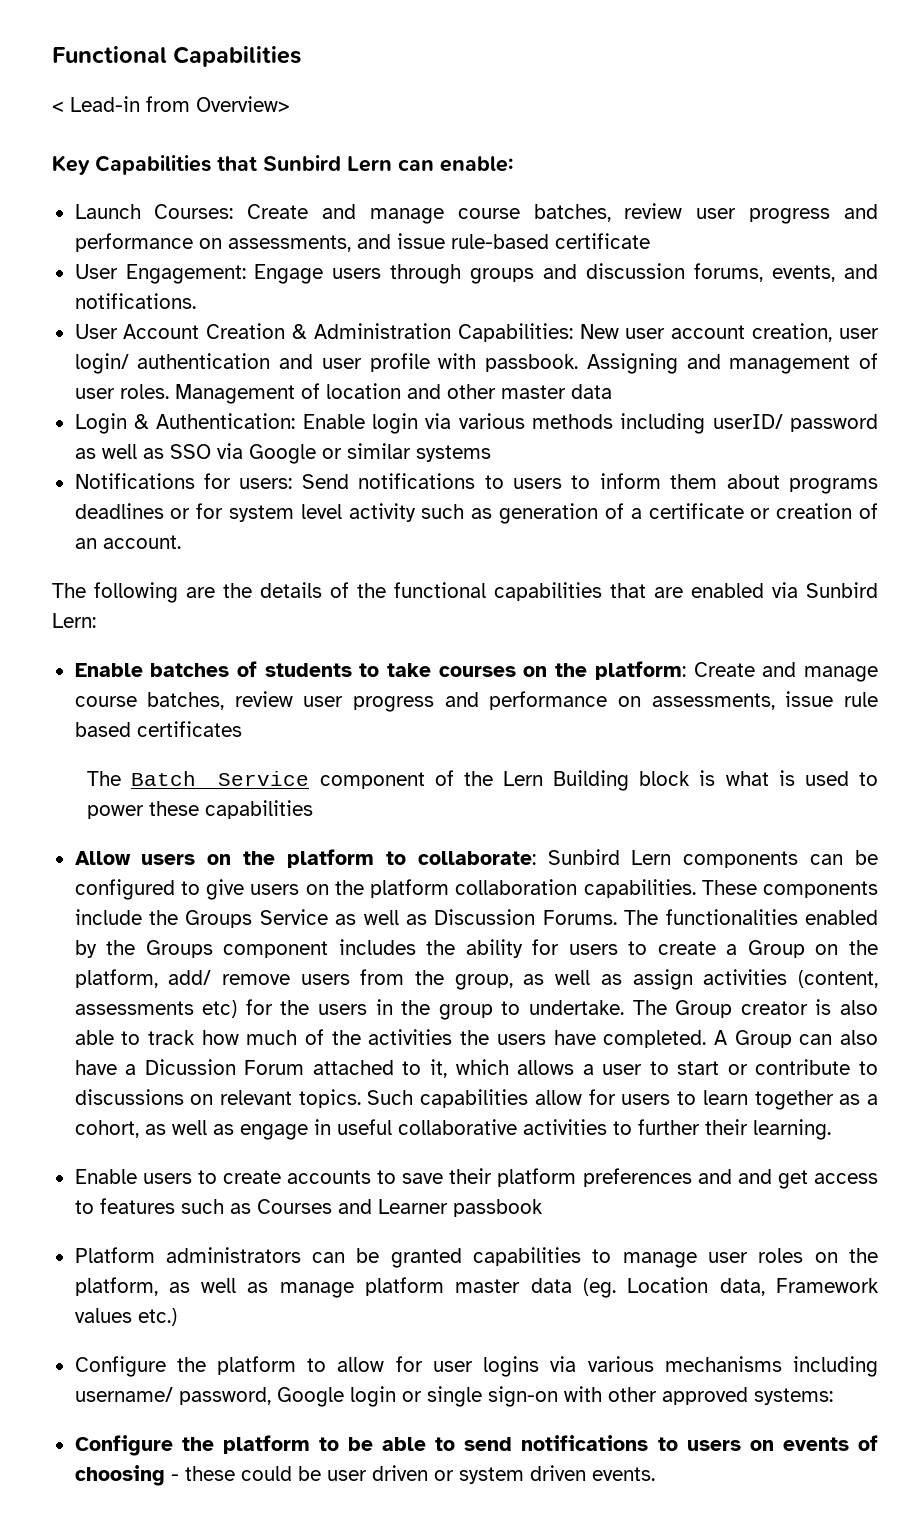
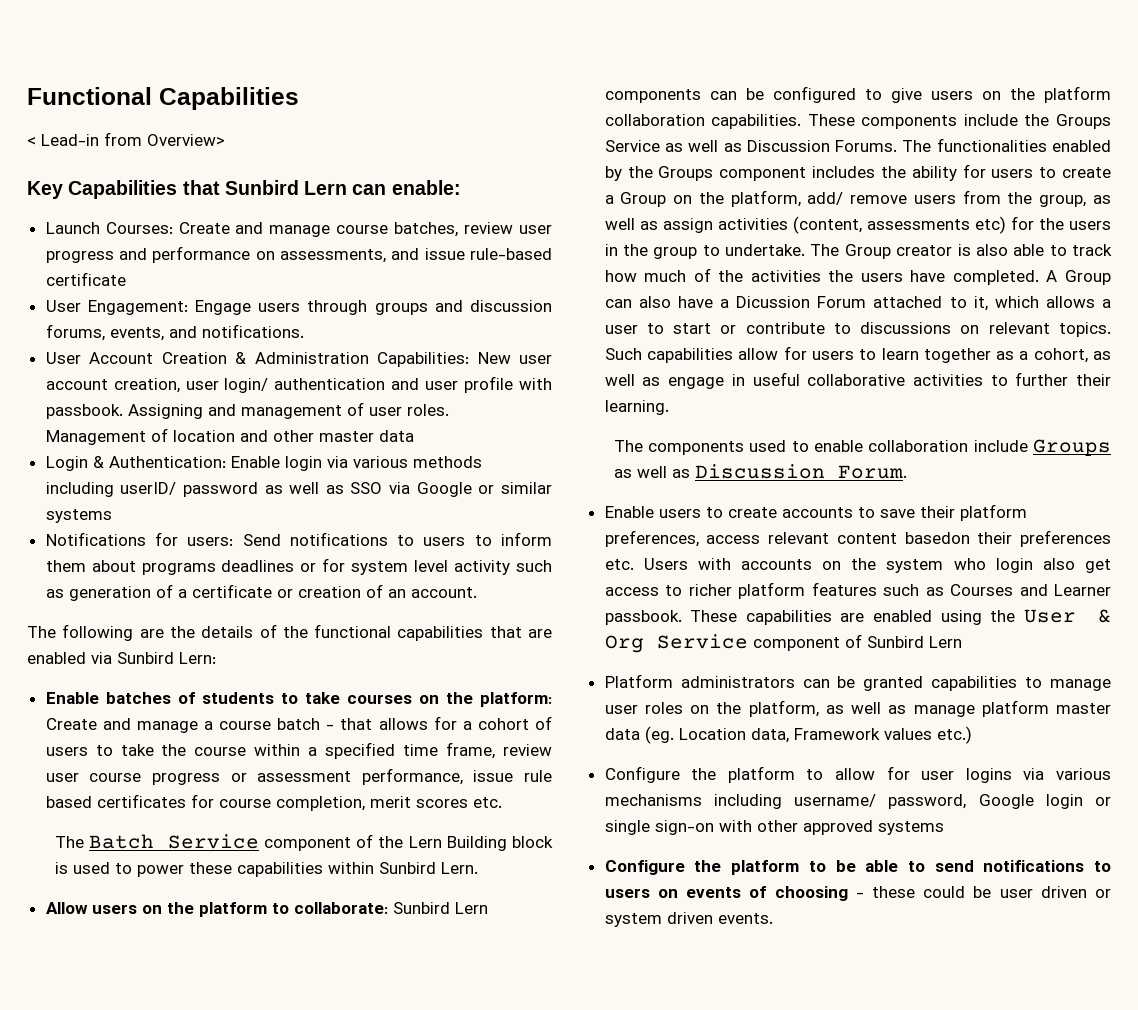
[74,691,878,712] [74,721,242,737] course batches, review user progress and performance on assessments, issue rule based certificates -> [204,716,553,730] [45,742,552,759] [45,768,552,785] [45,794,502,811] a course batch - that allows for a cohort of users to take the course within a specified time frame, review user course progress or assessment performance, issue rule based certificates for course completion, merit scores etc.
[725,770,795,786] what is -> (68, 868) none
(314, 809) none -> [327,862,478,874] within Sunbird Lern.
(831, 1129) none -> [613,439,1111,456] [613,464,907,479] // The components used to enable collaboration include Groups as well as Discussion Forum.
[582,1168,772,1187] preferences and and -> [604,530,1111,547] [604,558,1075,573] preferences, access relevant content basedon their preferences etc. Users with accounts on the system who login also
(94, 1207) none -> [688,582,806,599] richer platform
[452,1199,543,1217] passbook -> [604,609,1111,625] [604,634,962,653] passbook. These capabilities are enabled using the User & Org Service component of Sunbird Lern
[753,1388,833,1405] systems: -> [877,821,944,835] systems

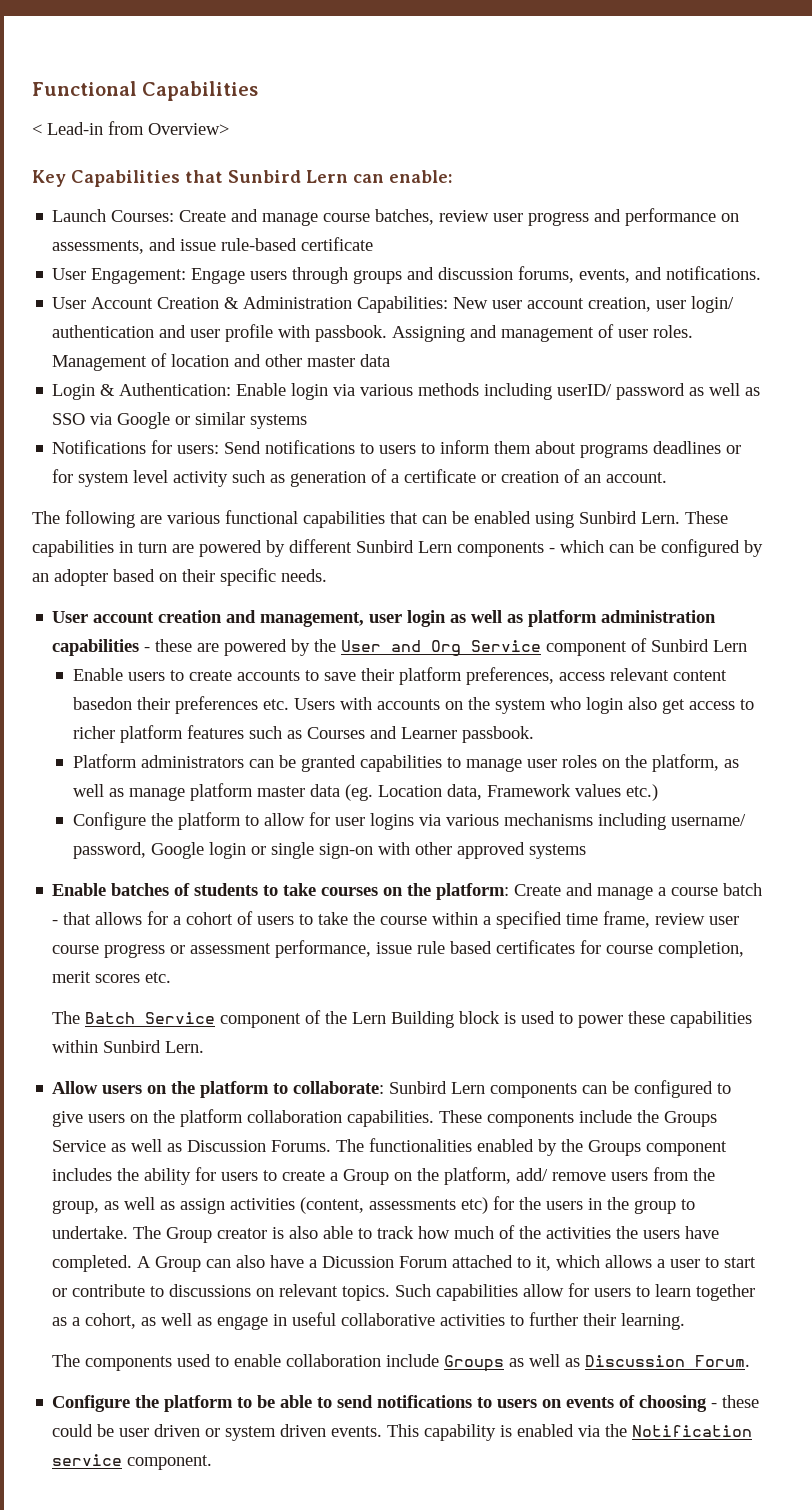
[169,624,553,641] [27,652,216,664] the details of the functional capabilities that are enabled via Sunbird Lern: -> [167,510,728,528] [32,539,763,557] [32,568,327,586] [52,610,717,627] [52,638,748,656] [72,667,727,685] [72,696,754,714] [72,725,534,743] [72,754,739,772] [72,783,658,801] [72,812,746,830] [72,842,586,859] various functional capabilities that can be enabled using Sunbird Lern. These capabilities in turn are powered by different Sunbird Lern components - which can be configured by an adopter based on their specific needs. // User account creation and management, user login as well as platform administration capabilities - these are powered by the User and Org Service component of Sunbird Lern // Enable users to create accounts to save their platform preferences, access relevant content basedon their preferences etc. Users with accounts on the system who login also get access to richer platform features such as Courses and Learner passbook. // Platform administrators can be granted capabilities to manage user roles on the platform, as well as manage platform master data (eg. Location data, Framework values etc.) // Configure the platform to allow for user logins via various mechanisms including username/ password, Google login or single sign-on with other approved systems
[604,504,1027,521] [604,530,1111,547] [604,558,1111,573] [604,582,1111,599] [604,609,1111,625] [604,634,962,653] [604,674,1111,691] [604,700,1111,717] [604,726,972,744] [604,766,1111,783] [604,794,1111,809] [604,820,944,835] // Enable users to create accounts to save their platform preferences, access relevant content basedon their preferences etc. Users with accounts on the system who login also get access to richer platform features such as Courses and Learner passbook. These capabilities are enabled using the User & Org Service component of Sunbird Lern // Platform administrators can be granted capabilities to manage user roles on the platform, as well as manage platform master data (eg. Location data, Framework values etc.) // Configure the platform to allow for user logins via various mechanisms including username/ password, Google login or single sign-on with other approved systems -> (751, 1361) none
(773, 918) none -> [387,1424,753,1441] [52,1454,213,1470] This capability is enabled via the Notification service component.

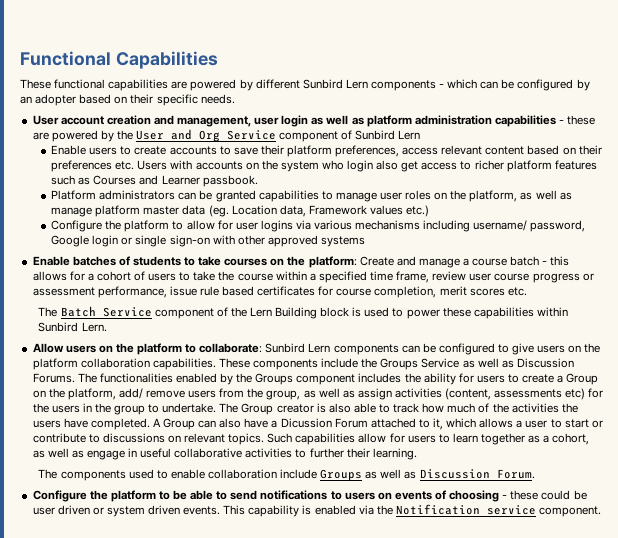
[32,121,229,135] [32,170,453,187] [52,208,740,226] [52,237,374,254] [52,266,762,284] [52,296,735,313] [52,324,694,342] [52,353,391,371] [52,383,761,400] [52,412,308,429] [52,440,742,458] [52,469,668,487] [32,510,728,528] [32,540,167,557] < Lead-in from Overview> // Key Capabilities that Sunbird Lern can enable: // Launch Courses: Create and manage course batches, review user progress and performance on assessments, and issue rule-based certificate // User Engagement: Engage users through groups and discussion forums, events, and notifications. // User Account Creation & Administration Capabilities: New user account creation, user login/ authentication and user profile with passbook. Assigning and management of user roles. Management of location and other master data // Login & Authentication: Enable login via various methods including userID/ password as well as SSO via Google or similar systems // Notifications for users: Send notifications to users to inform them about programs deadlines or for system level activity such as generation of a certificate or creation of an account. // The following are various functional capabilities that can be enabled using Sunbird Lern. These capabilities in turn -> [20,79,169,91] These functional capabilities
[72,697,132,710] basedon -> [527,145,576,155] based on
[63,912,92,925] that -> [550,256,570,266] this

